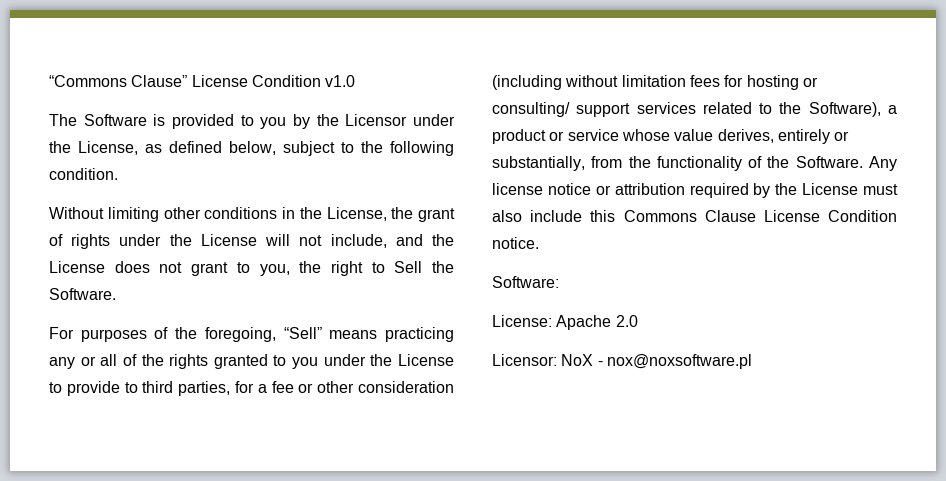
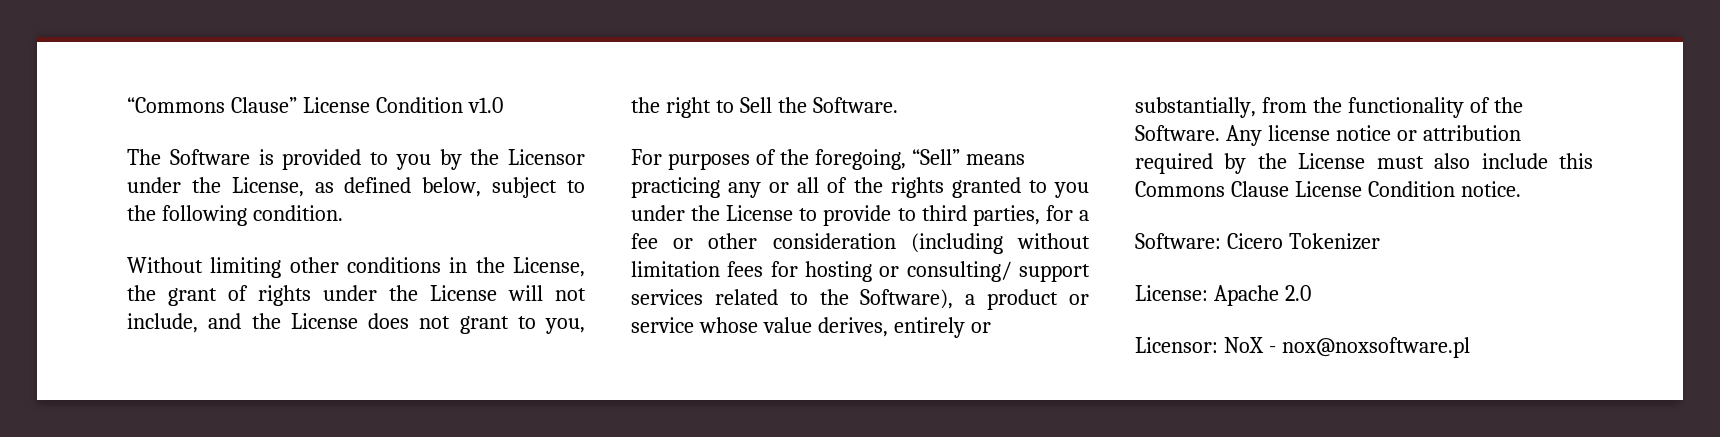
(559, 282) none -> [1226,233,1380,250] Cicero Tokenizer

